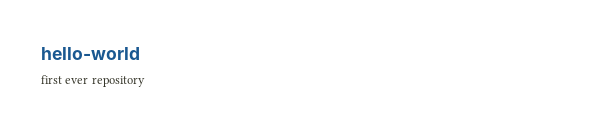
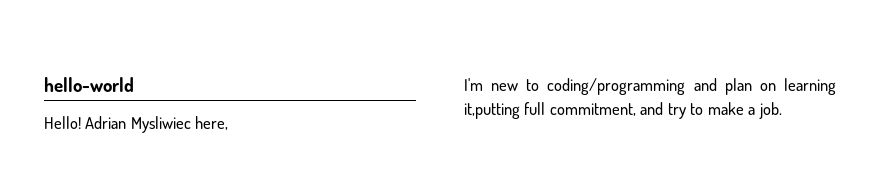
[41,75,145,87] first ever repository -> [44,116,229,133] [464,78,836,95] [464,102,782,119] Hello! Adrian Mysliwiec here, // I'm new to coding/programming and plan on learning it,putting full commitment, and try to make a job.

